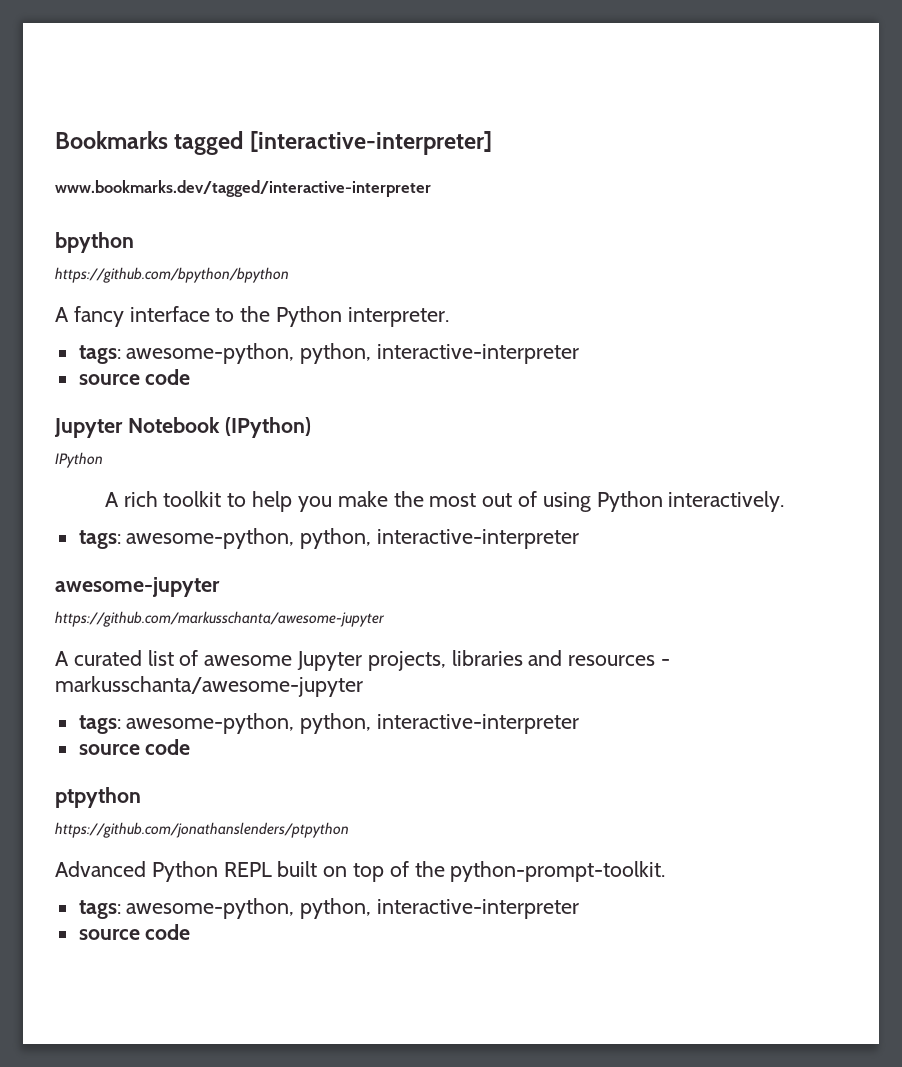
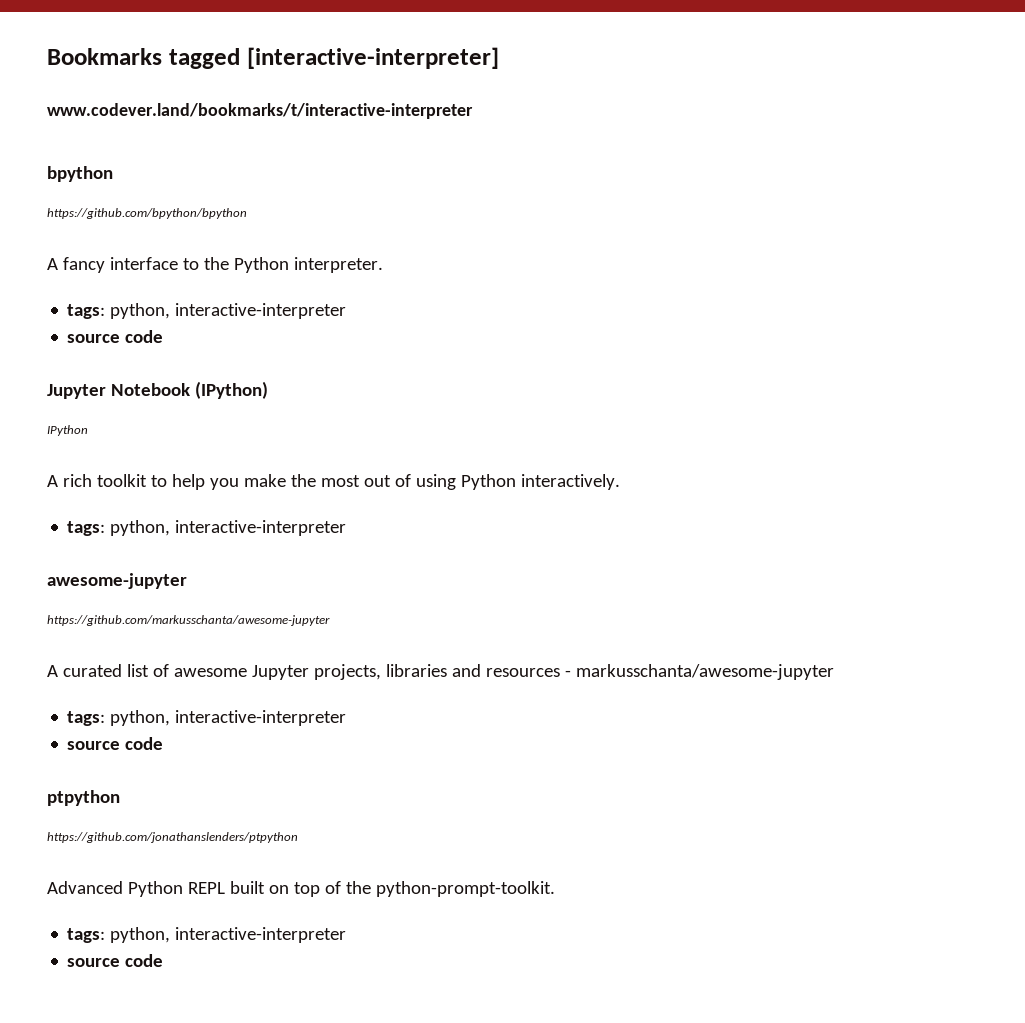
[55,180,431,197] www.bookmarks.dev/tagged/interactive-interpreter -> [47,103,473,119] www.codever.land/bookmarks/t/interactive-interpreter
[126,343,295,364] awesome-python, -> (106, 311) none
[126,528,295,549] awesome-python, -> (106, 528) none
[126,713,295,734] awesome-python, -> (106, 718) none
[126,898,295,919] awesome-python, -> (106, 935) none

